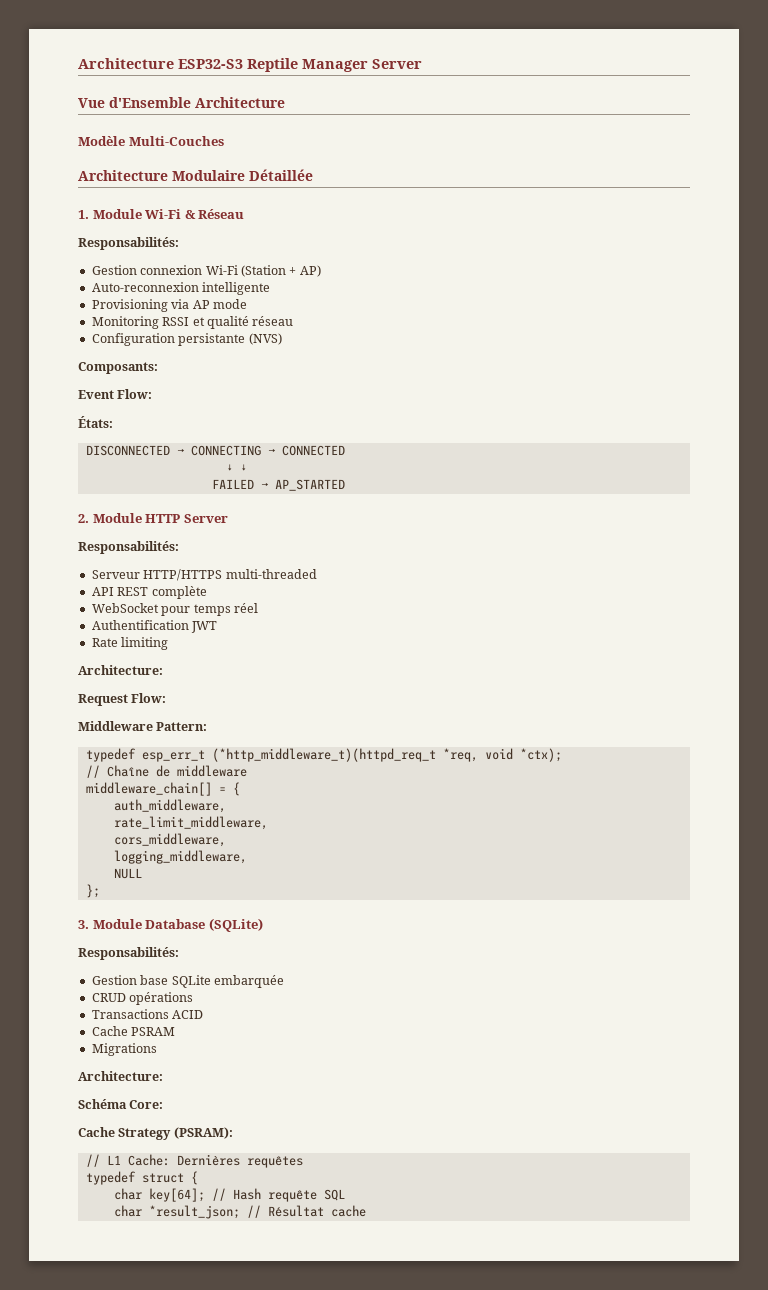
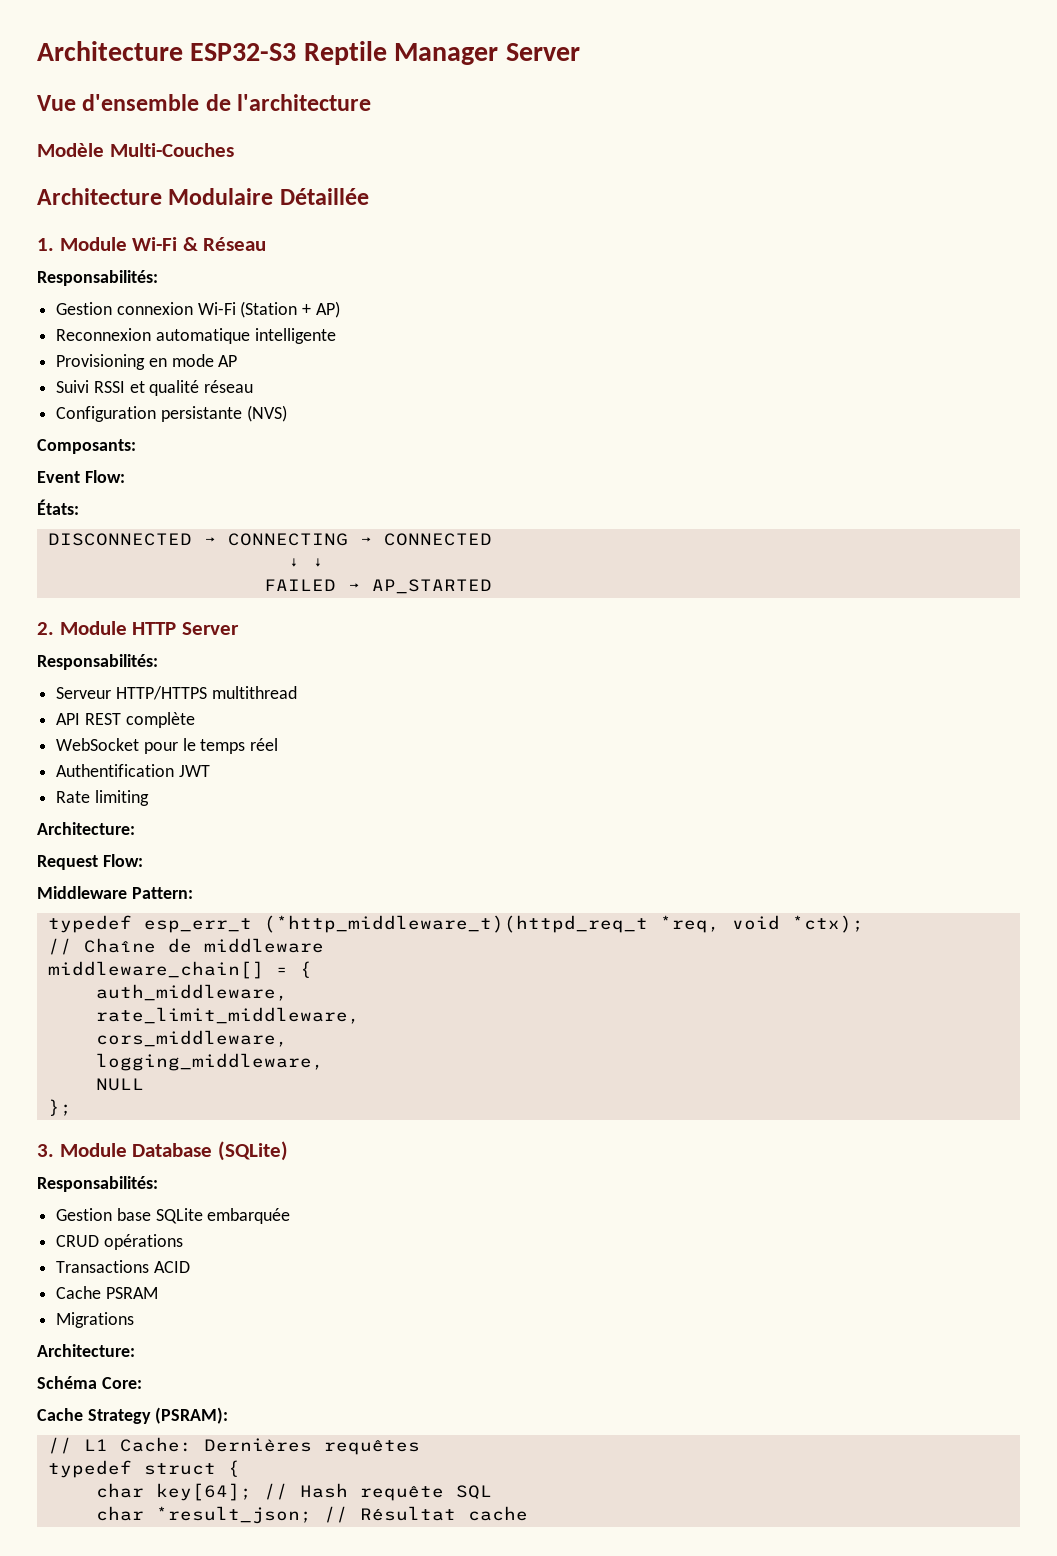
[109,97,285,108] d'Ensemble Architecture -> [82,94,372,111] d'ensemble de l'architecture
[91,282,199,292] Auto-reconnexion -> [56,328,250,344] Reconnexion automatique
[171,299,190,309] via -> [148,354,214,367] en mode
[212,299,247,309] [91,316,159,329] mode // Monitoring -> [56,380,90,393] // Suivi
[225,569,317,579] multi-threaded -> [211,686,297,699] multithread
(191, 611) none -> [182,738,196,751] le

